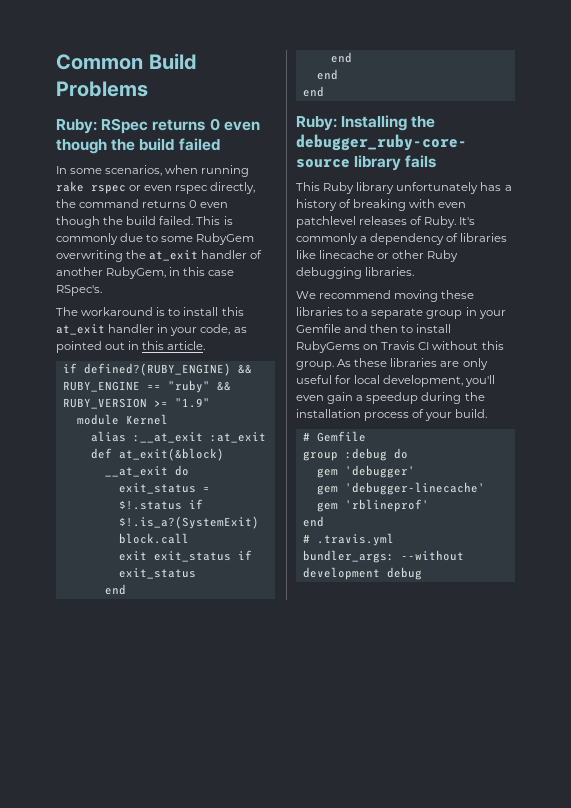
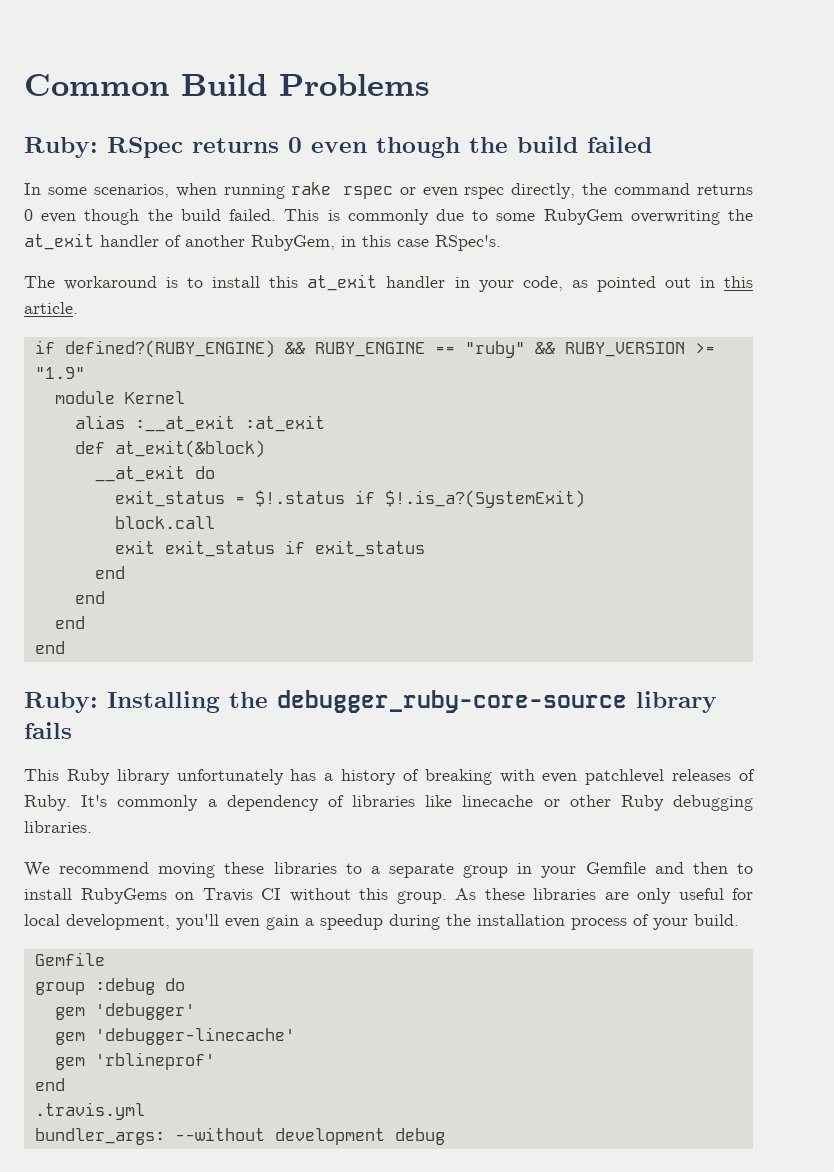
[302,432,310,441] # -> (739, 920) none
[302,534,310,543] # -> (65, 1084) none

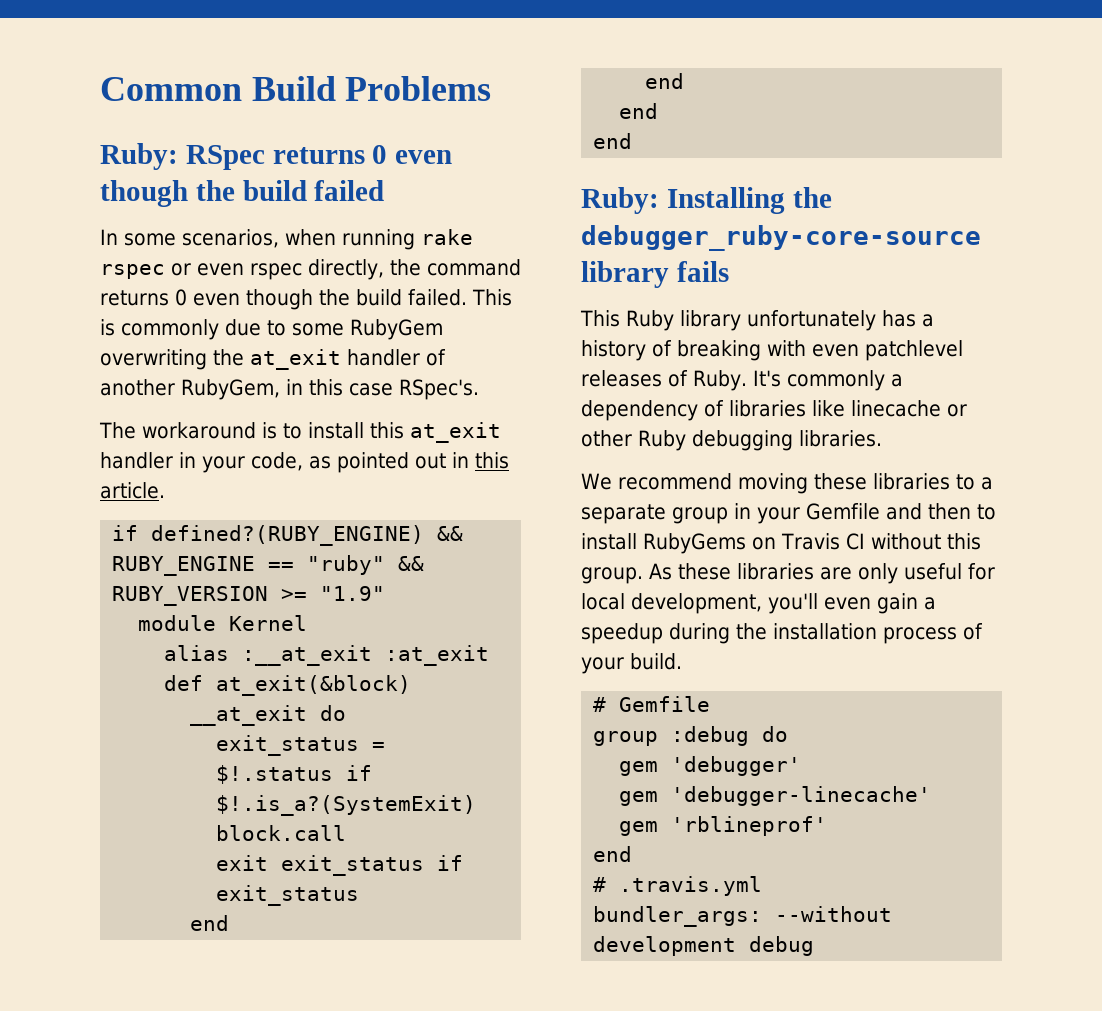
(739, 920) none -> [593,697,607,712] #
(65, 1084) none -> [593,877,607,892] #

